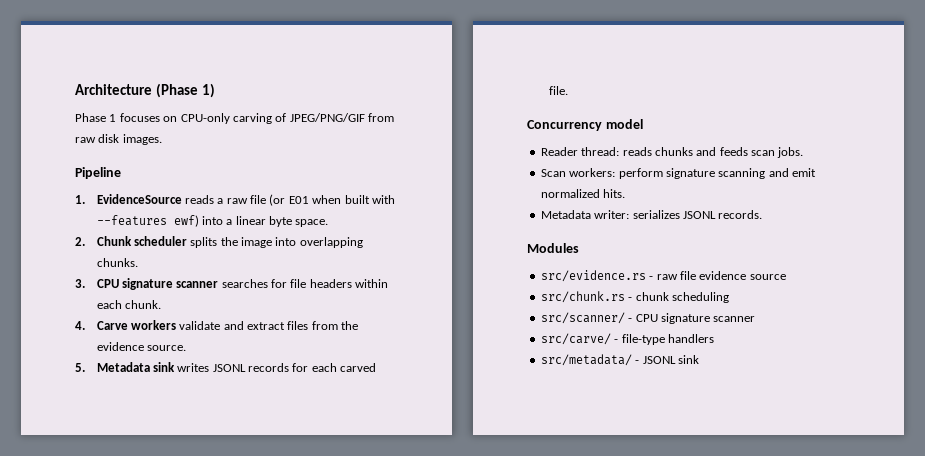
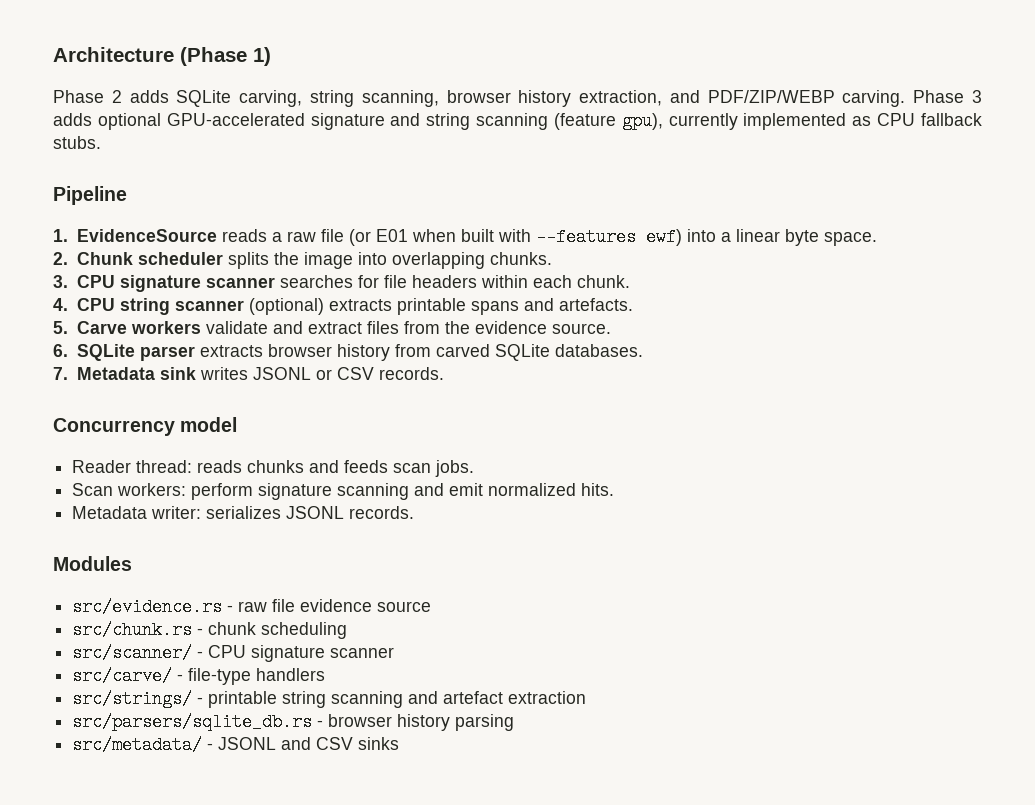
[109,113,394,124] [75,134,162,145] 1 focuses on CPU-only carving of JPEG/PNG/GIF from raw disk images. -> [111,90,983,107] [53,112,982,130] [53,136,101,149] 2 adds SQLite carving, string scanning, browser history extraction, and PDF/ZIP/WEBP carving. Phase 3 adds optional GPU-accelerated signature and string scanning (feature gpu), currently implemented as CPU fallback stubs.
(85, 325) none -> [76,298,633,315] [53,321,68,334] CPU string scanner (optional) extracts printable spans and artefacts. // 5.
[75,362,377,372] [548,86,568,95] 5. Metadata sink writes JSONL records for each carved file. -> [53,344,643,361] [53,367,444,380] 6. SQLite parser extracts browser history from carved SQLite databases. // 7. Metadata sink writes JSONL or CSV records.
(714, 338) none -> [72,690,587,708] [72,713,515,731] // src/strings/ - printable string scanning and artefact extraction // src/parsers/sqlite_db.rs - browser history parsing
[677,355,699,364] sink -> [281,737,400,750] and CSV sinks

